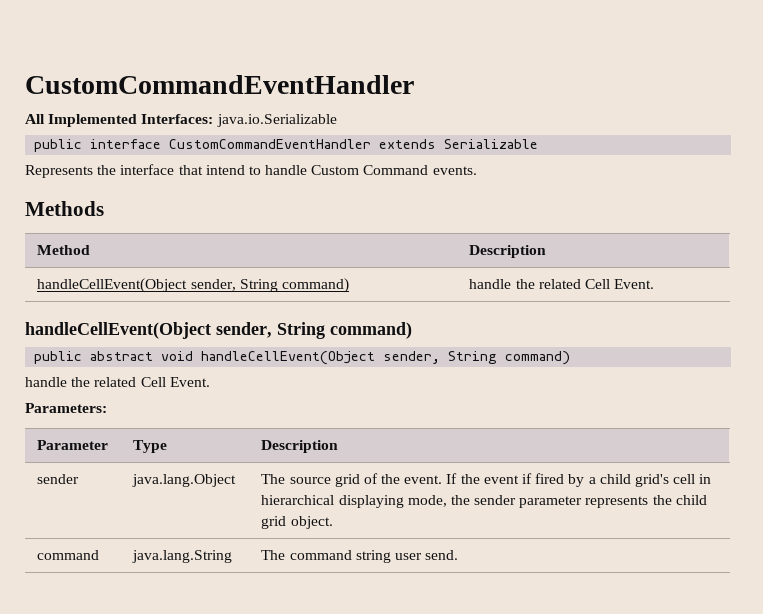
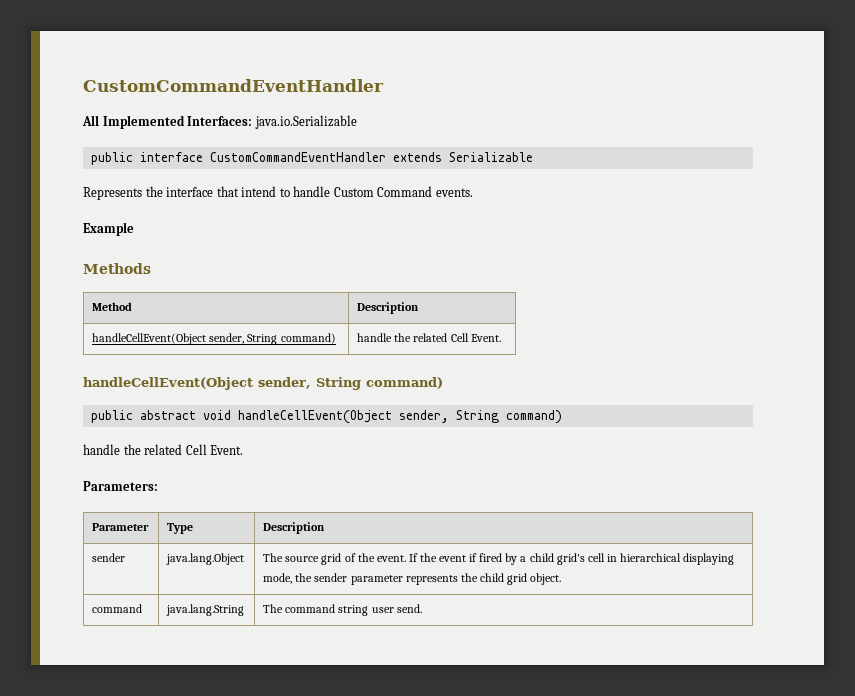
(477, 170) none -> [83,222,134,236] // Example

